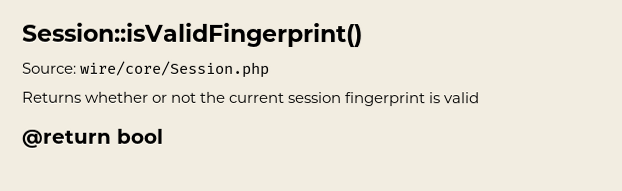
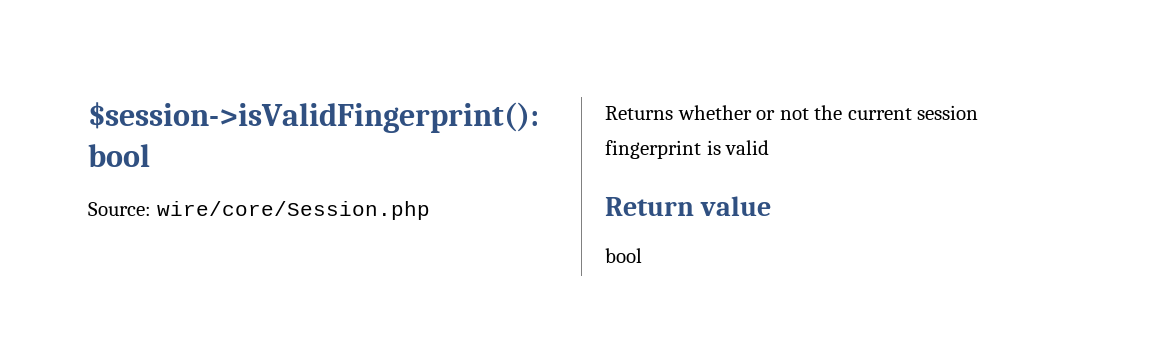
[22,22,363,48] Session::isValidFingerprint() -> [88,102,539,133] [88,144,150,167] $session->isValidFingerprint(): bool
[21,129,111,148] @return -> [605,196,772,216] Return value //

